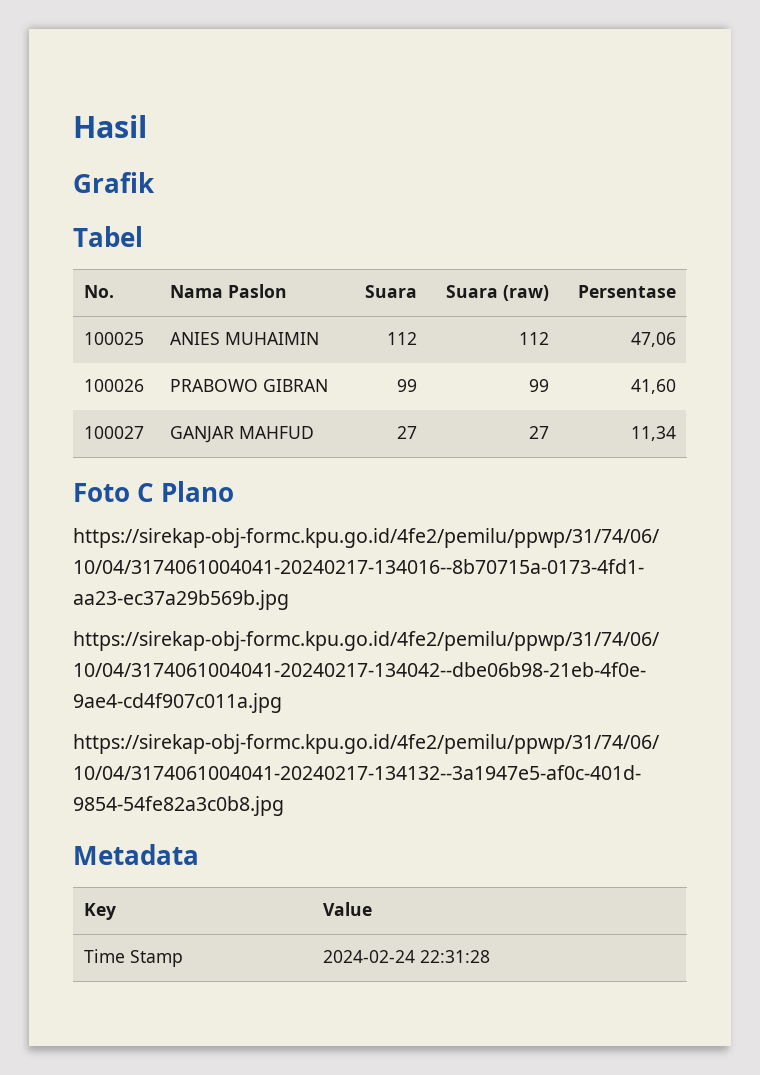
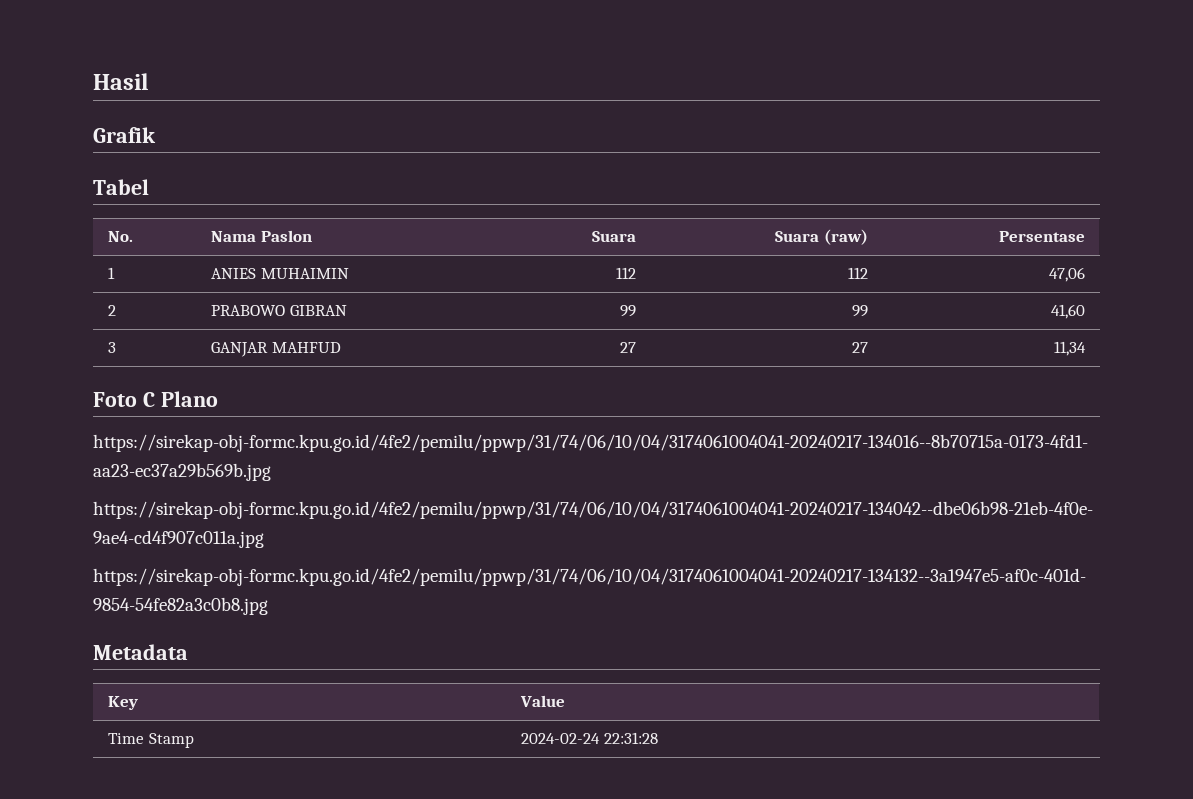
[83,332,144,345] 100025 -> [108,267,116,279] 1
[83,379,144,392] 100026 -> [108,305,117,316] 2
[83,426,144,439] 100027 -> [108,342,117,353] 3

